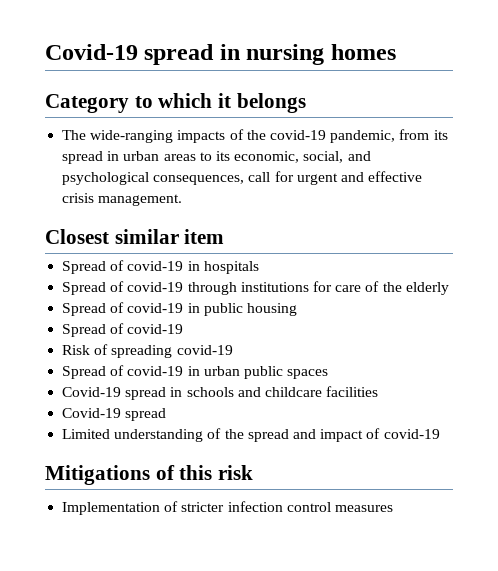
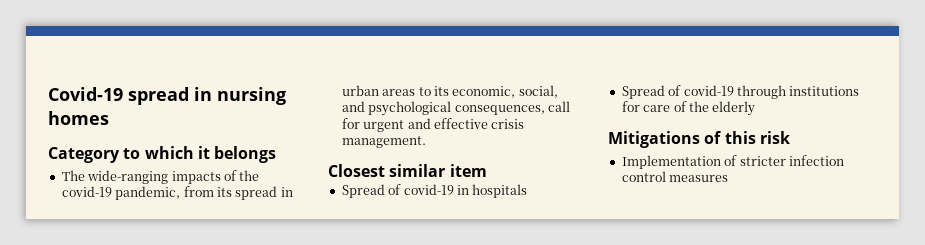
[62,302,297,316] [62,323,184,337] [62,344,233,358] [62,365,329,379] [62,386,379,400] [62,408,167,421] [62,428,440,442] // Spread of covid-19 in public housing // Spread of covid-19 // Risk of spreading covid-19 // Spread of covid-19 in urban public spaces // Covid-19 spread in schools and childcare facilities // Covid-19 spread // Limited understanding of the spread and impact of covid-19 -> (756, 108) none

